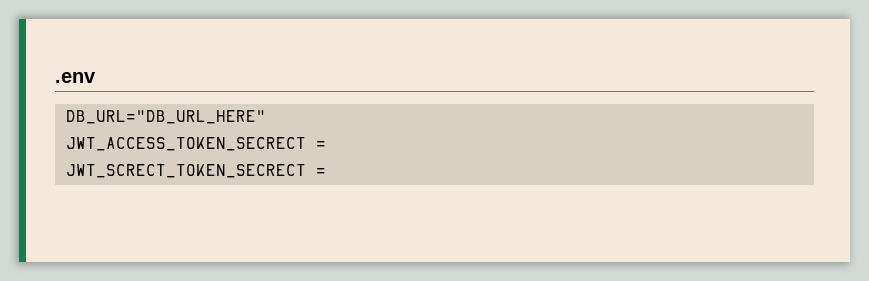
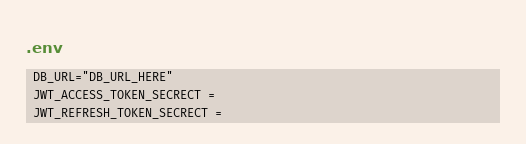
[65,164,306,178] JWT_SCRECT_TOKEN_SECRECT -> [32,108,208,119] JWT_REFRESH_TOKEN_SECRECT

